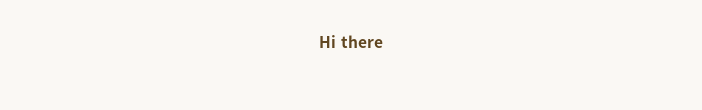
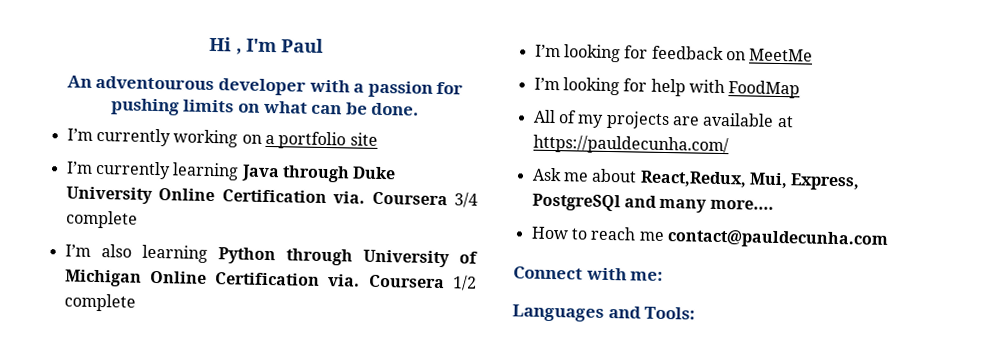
[340,35,383,48] there -> [235,38,324,55] [66,75,464,98] [110,98,420,116] [66,127,378,150] [65,160,397,183] [65,186,478,208] [65,210,138,229] [64,244,478,268] [63,269,478,291] [63,293,136,312] [534,44,814,63] [533,77,801,99] [532,109,794,130] [532,134,729,156] [531,167,861,191] [531,193,774,213] [530,226,889,249] [513,266,664,281] [512,304,696,322] , I'm Paul // An adventourous developer with a passion for pushing limits on what can be done. // I’m currently working on a portfolio site // I’m currently learning Java through Duke University Online Certification via. Coursera 3/4 complete // I’m also learning Python through University of Michigan Online Certification via. Coursera 1/2 complete // I’m looking for feedback on MeetMe // I’m looking for help with FoodMap // All of my projects are available at https://pauldecunha.com/ // Ask me about React,Redux, Mui, Express, PostgreSQl and many more.... // How to reach me contact@pauldecunha.com // Connect with me: // Languages and Tools:

